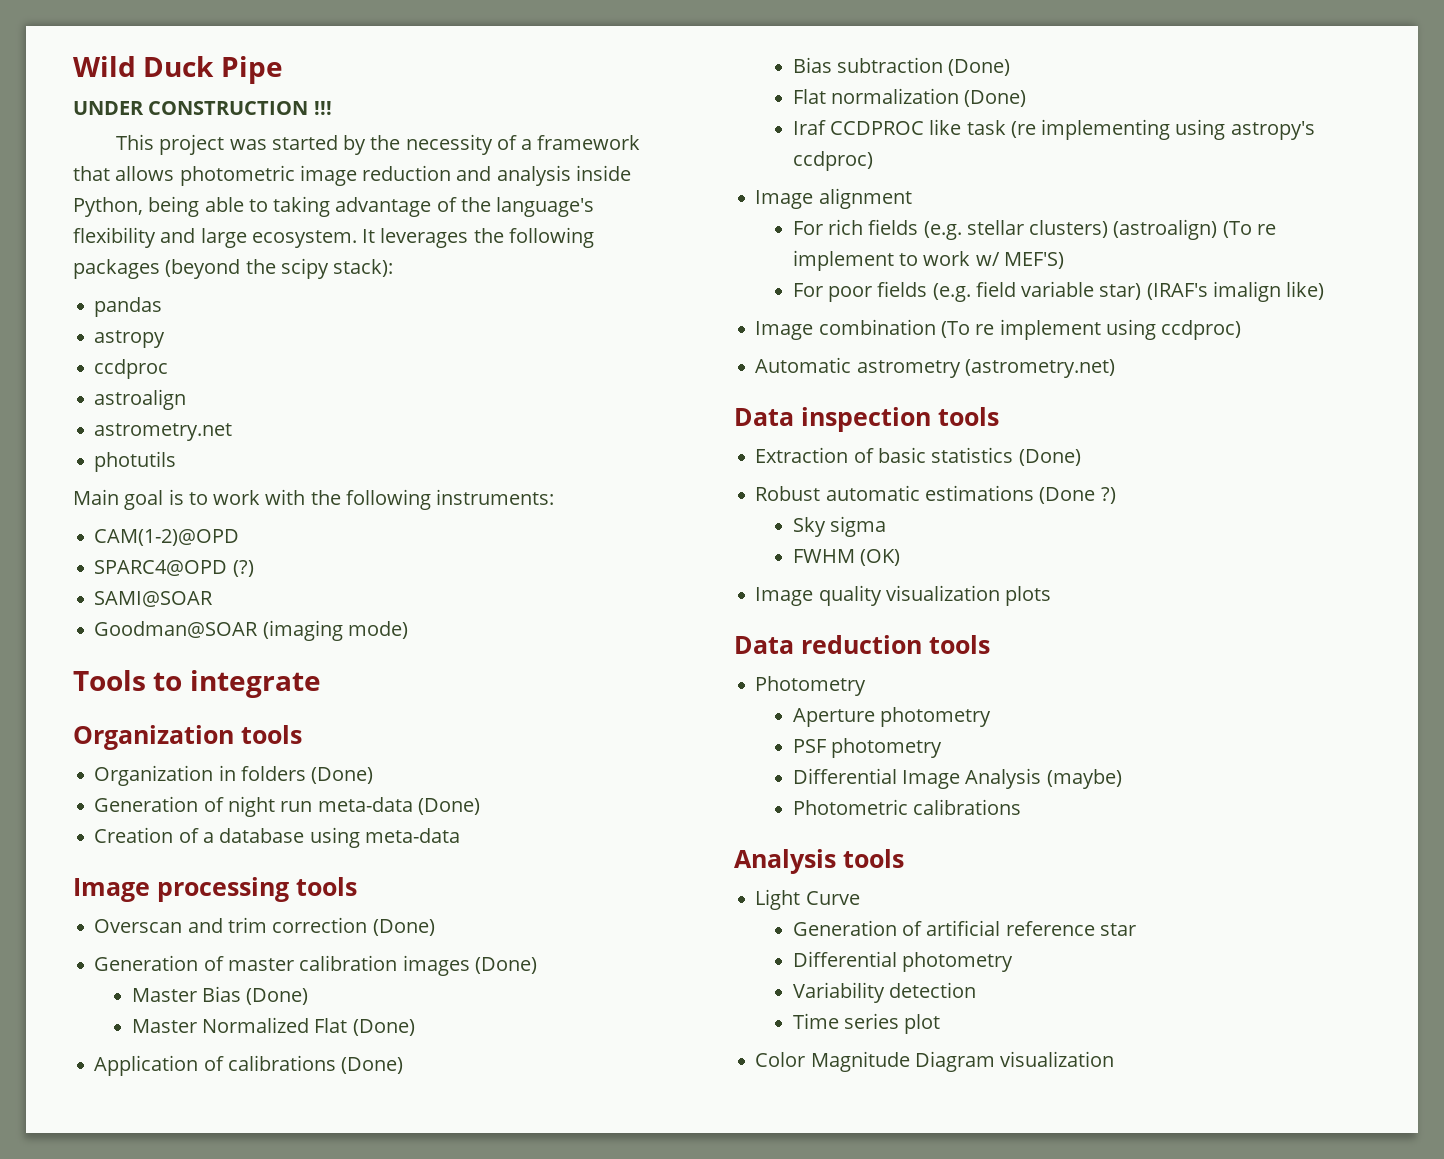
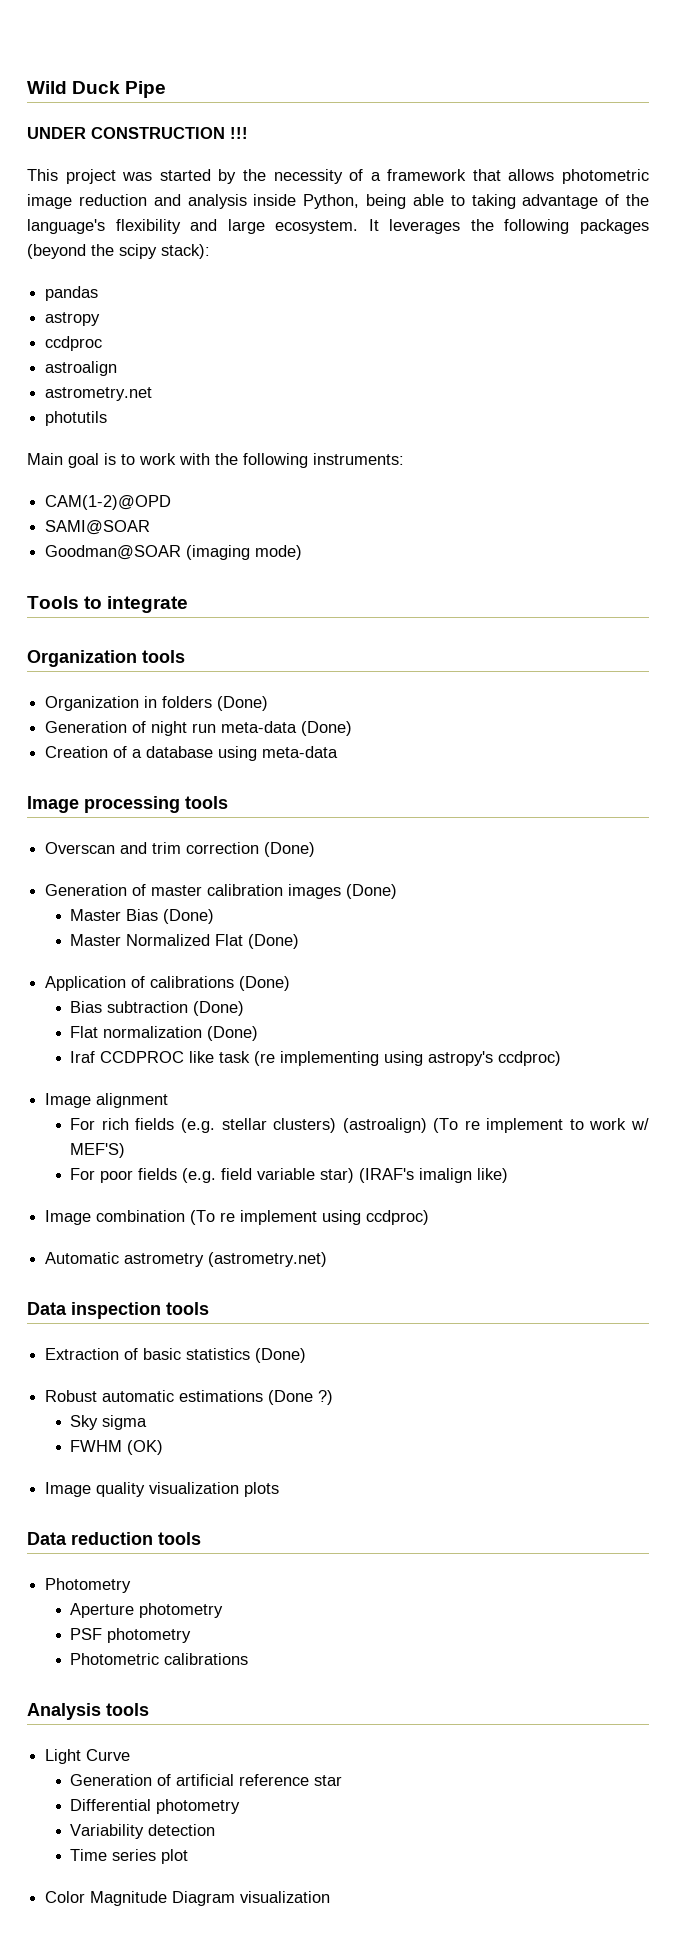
[94,560,254,577] // SPARC4@OPD (?) -> (172, 502) none
[792,768,1122,789] // Differential Image Analysis (maybe) -> (192, 1635) none

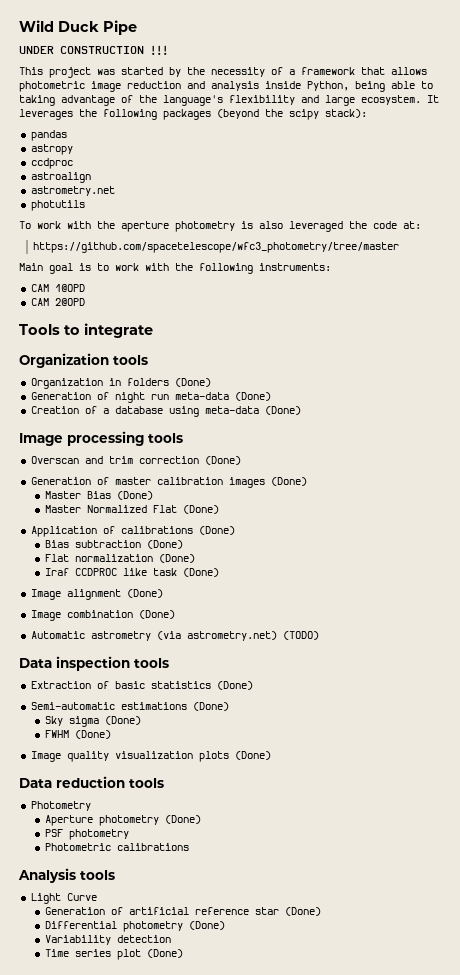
(108, 418) none -> [19,221,421,232] [33,242,400,253] // To work with the aperture photometry is also leveraged the code at: // https://github.com/spacetelescope/wfc3_photometry/tree/master
[45,495,172,510] [45,520,151,535] [45,545,303,560] CAM(1-2)@OPD // SAMI@SOAR // Goodman@SOAR (imaging mode) -> [30,284,85,292] [30,298,85,306] CAM 1@OPD // CAM 2@OPD
(339, 752) none -> [264,406,301,415] (Done)
[254,1051,562,1066] [45,1093,169,1108] [70,1118,649,1133] [70,1143,126,1158] [70,1168,509,1183] [45,1210,430,1225] (re implementing using astropy's ccdproc) // Image alignment // For rich fields (e.g. stellar clusters) (astroalign) (To re implement to work w/ MEF'S) // For poor fields (e.g. field variable star) (IRAF's imalign like) // Image combination (To re implement using ccdproc) -> [182,568,219,577] [30,589,163,600] [30,610,175,621] (Done) // Image alignment (Done) // Image combination (Done)
[208,1252,328,1267] (astrometry.net) -> [156,631,319,641] (via astrometry.net) (TODO)
[45,1390,334,1405] Robust automatic estimations (Done ?) -> [30,702,229,711] Semi-automatic estimations (Done)
(148, 1422) none -> [104,716,141,725] (Done)
[127,1440,164,1455] (OK) -> [74,730,111,739] (Done)
(280, 1489) none -> [234,751,271,760] (Done)
(224, 1610) none -> [164,815,201,824] (Done)
(343, 1780) none -> [284,907,321,916] (Done)
(241, 1806) none -> [188,921,225,930] (Done)
[45,1891,331,1906] // Color Magnitude Diagram visualization -> [146,949,183,958] (Done)

